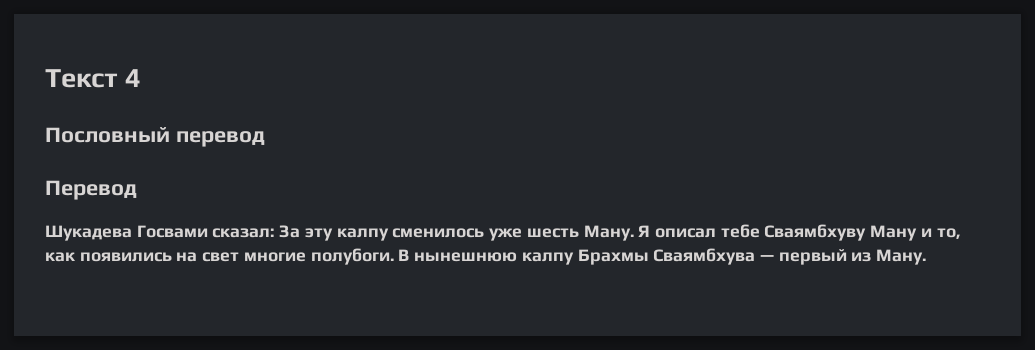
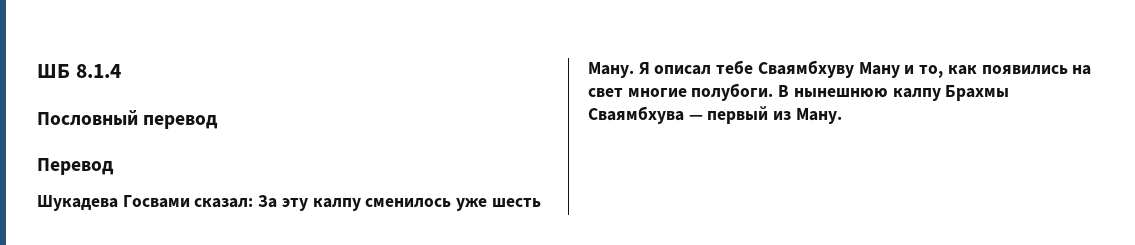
[45,69,142,88] Текст 4 -> [37,64,121,78] ШБ 8.1.4

